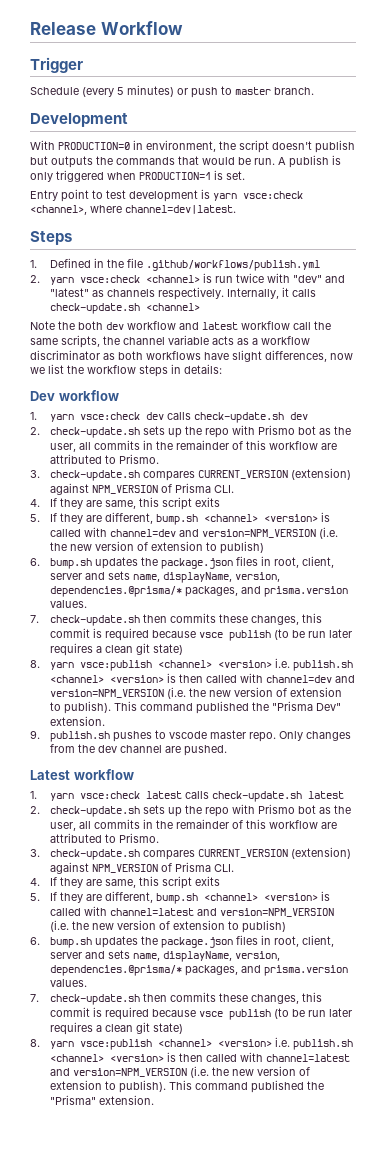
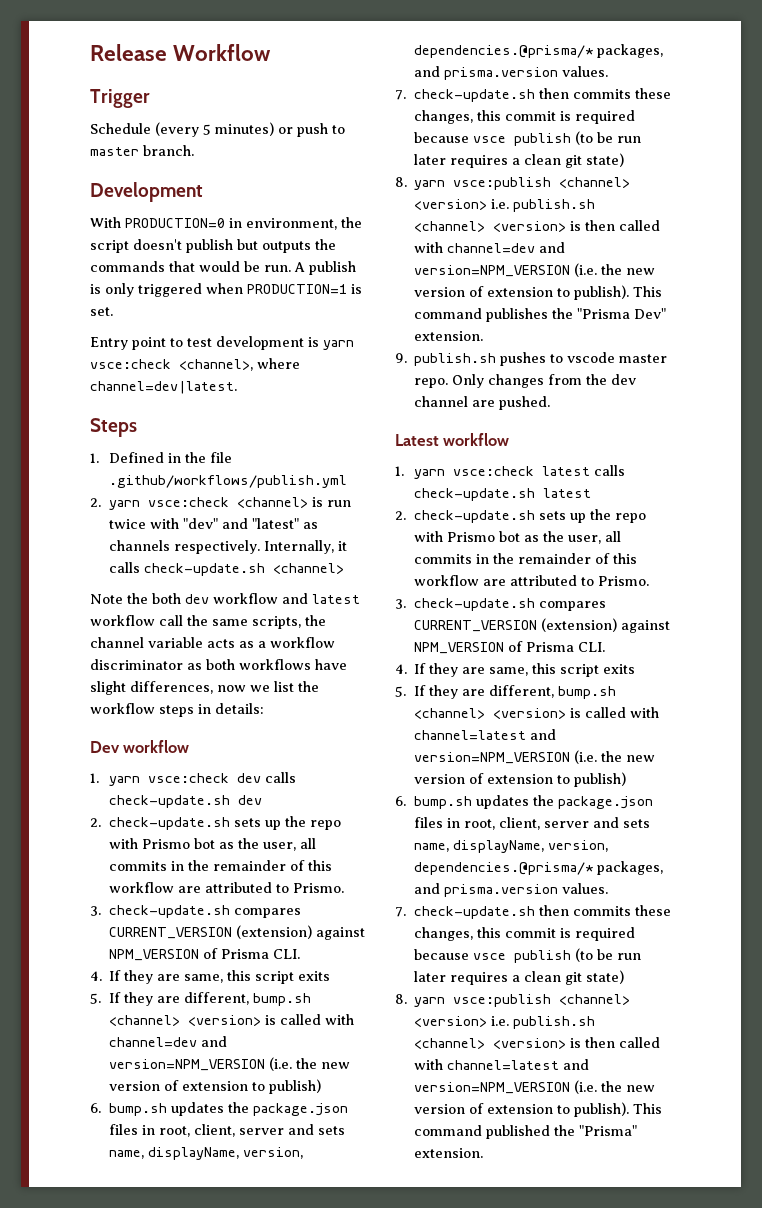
[196,701,250,714] published -> [486,308,549,322] publishes

